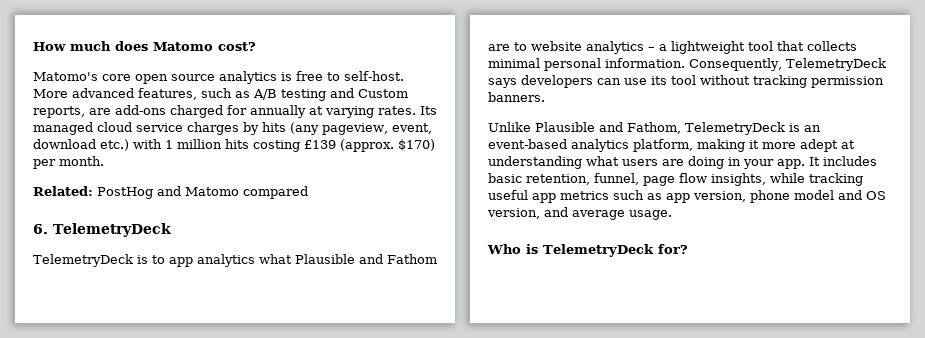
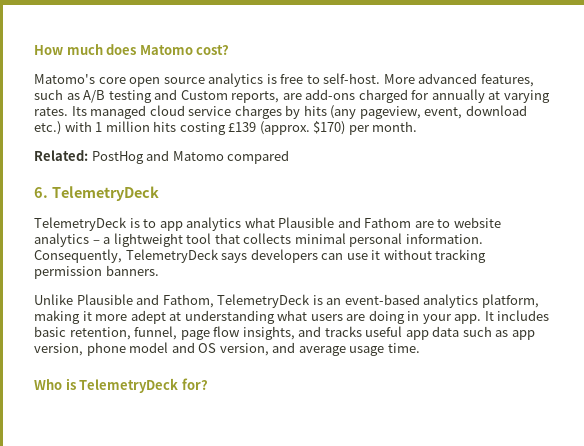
[651,75,696,85] its tool -> [371,250,381,260] it
[770,173,863,186] while tracking -> [298,326,362,337] and tracks
[560,191,609,200] metrics -> [432,326,460,337] data
[629,210,672,220] usage. -> [349,343,420,356] usage time.

